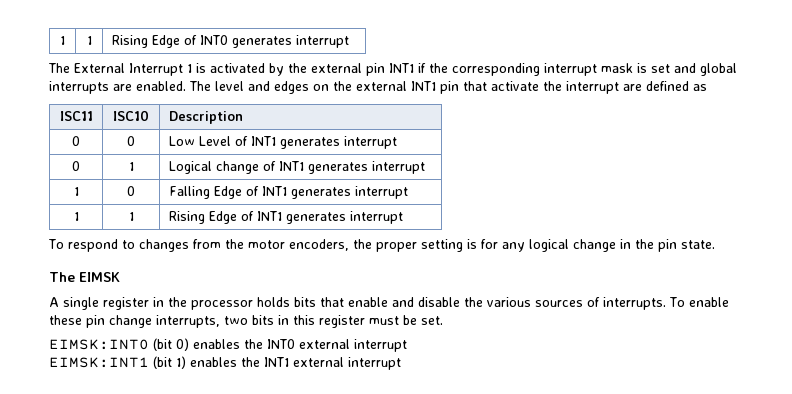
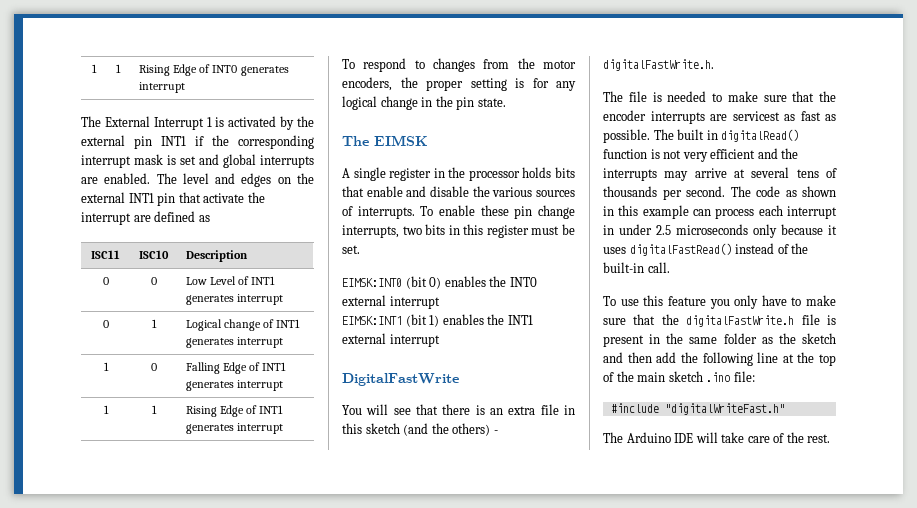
(401, 363) none -> [342,373,459,386] [342,404,575,415] [342,423,498,436] [603,59,714,71] [603,91,836,102] [603,110,836,124] [603,129,800,143] [603,148,799,162] [603,167,837,181] [603,186,836,200] [603,205,837,219] [603,224,837,238] [603,243,809,256] [603,262,670,273] [603,295,836,309] [603,314,836,327] [603,333,836,347] [603,352,836,366] [603,371,755,382] [610,403,785,415] [603,432,831,443] // DigitalFastWrite // You will see that there is an extra file in this sketch (and the others) - digitalFastWrite.h. // The file is needed to make sure that the encoder interrupts are servicest as fast as possible. The built in digitalRead() function is not very efficient and the interrupts may arrive at several tens of thousands per second. The code as shown in this example can process each interrupt in under 2.5 microseconds only because it uses digitalFastRead() instead of the built-in call. // To use this feature you only have to make sure that the digitalFastWrite.h file is present in the same folder as the sketch and then add the following line at the top of the main sketch .ino file: // #include "digitalWriteFast.h" // The Arduino IDE will take care of the rest.

